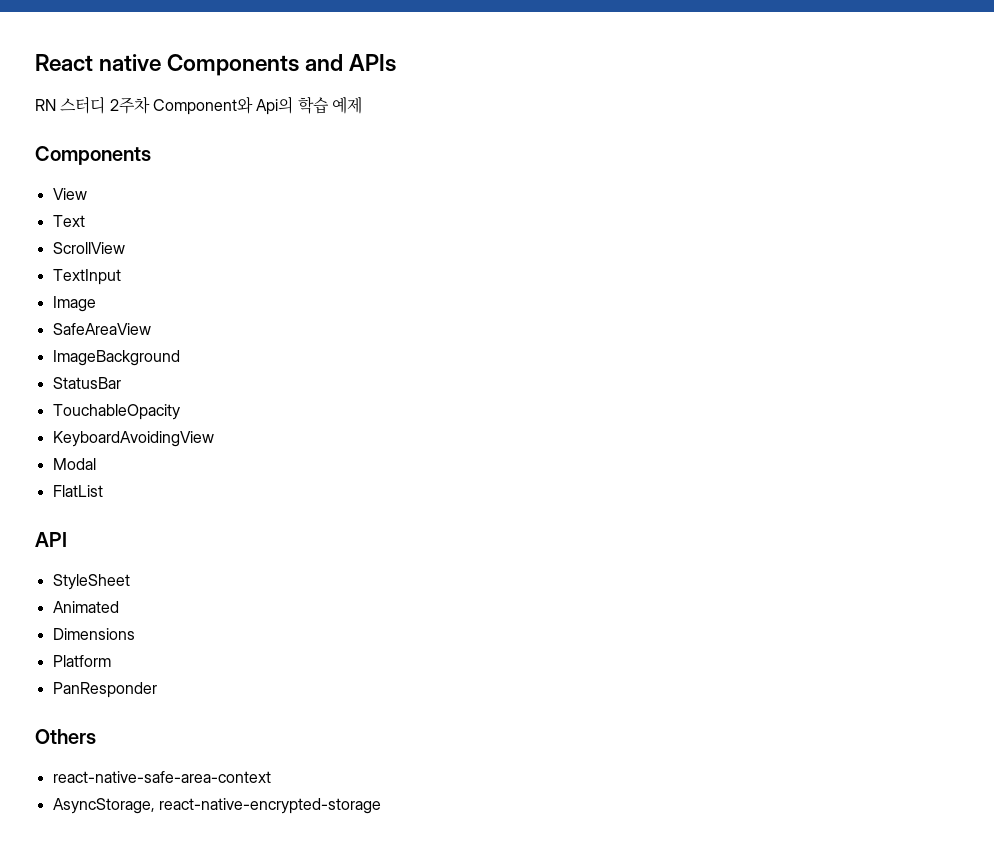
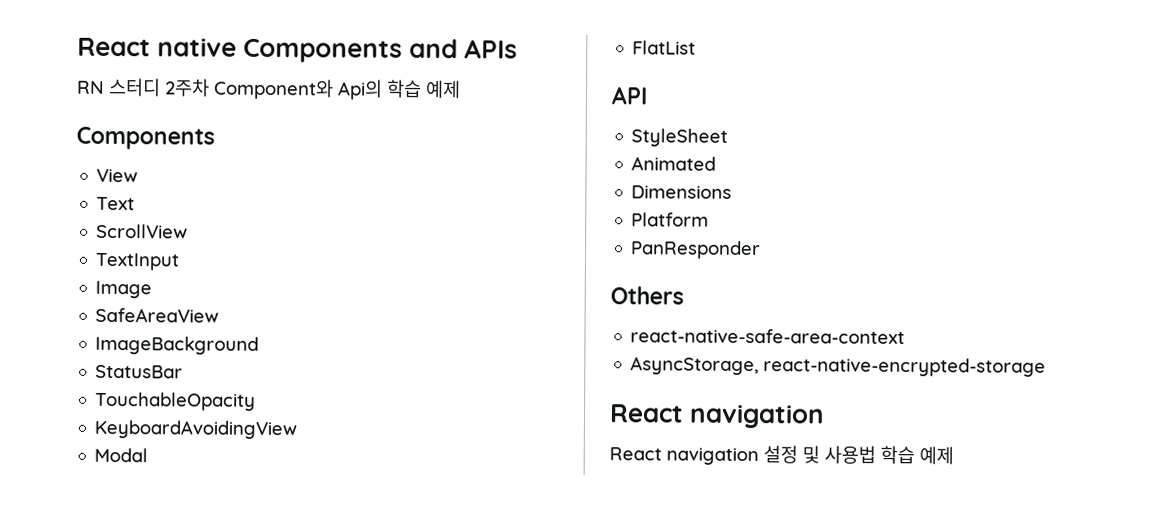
(381, 806) none -> [609,404,826,429] [609,445,954,466] // React navigation // React navigation 설정 및 사용법 학습 예제

